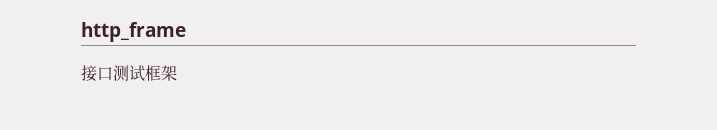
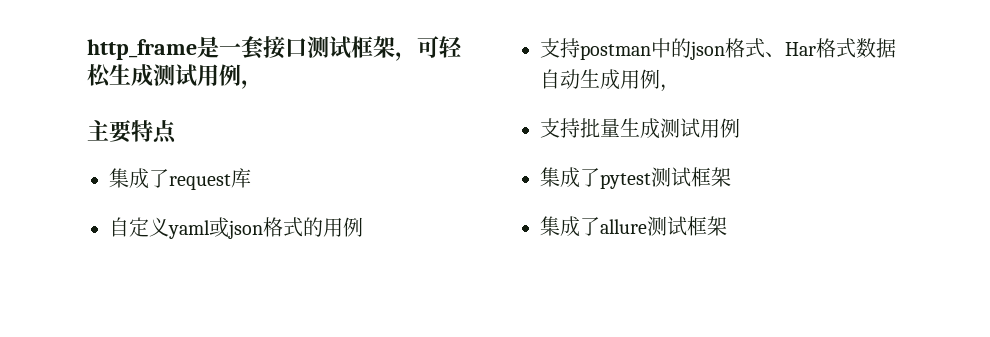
(186, 32) // -> [197,36,263,59] 是一套
(177, 73) none -> [395,36,462,61] [87,64,263,89] [87,120,177,144] [109,168,251,190] [109,217,363,239] [540,38,896,60] [540,69,680,92] [540,118,740,139] [540,167,731,189] [540,216,727,237] ，可轻松生成测试用例， // 主要特点 // 集成了request库 // 自定义yaml或json格式的用例 // 支持postman中的json格式、Har格式数据自动生成用例， // 支持批量生成测试用例 // 集成了pytest测试框架 // 集成了allure测试框架

